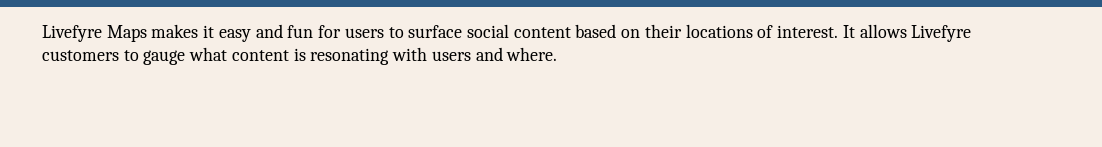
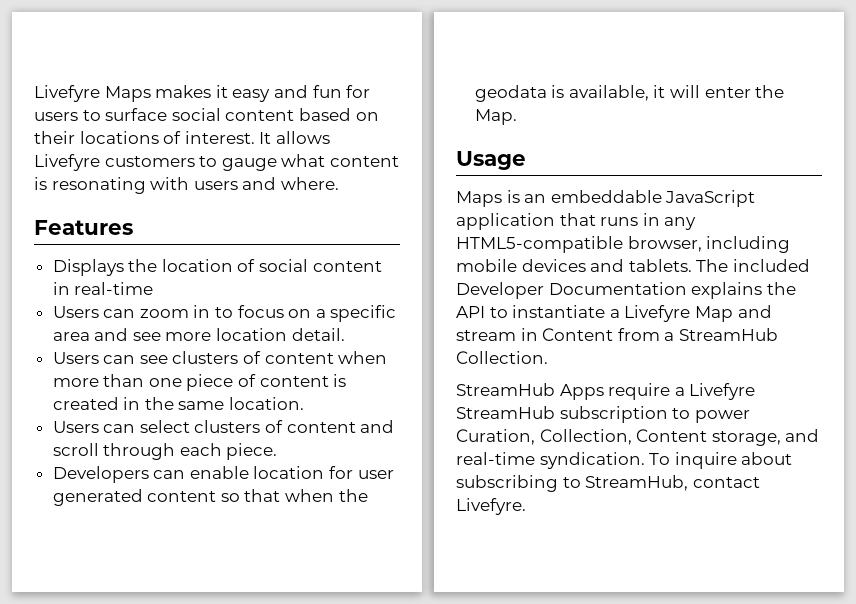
(558, 54) none -> [34,220,133,235] [52,259,382,276] [52,282,154,295] [52,305,397,322] [52,328,345,341] [52,351,388,364] [52,374,347,391] [52,397,305,410] [52,420,395,433] [52,443,278,460] [52,466,394,483] [52,489,368,506] [474,85,785,102] [474,109,517,125] [456,151,526,170] [456,190,756,207] [456,213,697,230] [456,236,791,253] [456,259,810,272] [456,282,796,299] [456,305,772,322] [456,328,778,341] [456,351,548,364] [456,383,756,400] [456,406,750,423] [456,429,820,446] [456,452,793,469] [456,475,760,492] [456,498,526,515] // Features // Displays the location of social content in real-time // Users can zoom in to focus on a specific area and see more location detail. // Users can see clusters of content when more than one piece of content is created in the same location. // Users can select clusters of content and scroll through each piece. // Developers can enable location for user generated content so that when the geodata is available, it will enter the Map. // Usage // Maps is an embeddable JavaScript application that runs in any HTML5-compatible browser, including mobile devices and tablets. The included Developer Documentation explains the API to instantiate a Livefyre Map and stream in Content from a StreamHub Collection. // StreamHub Apps require a Livefyre StreamHub subscription to power Curation, Collection, Content storage, and real-time syndication. To inquire about subscribing to StreamHub, contact Livefyre.

